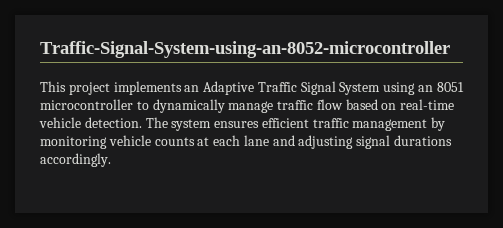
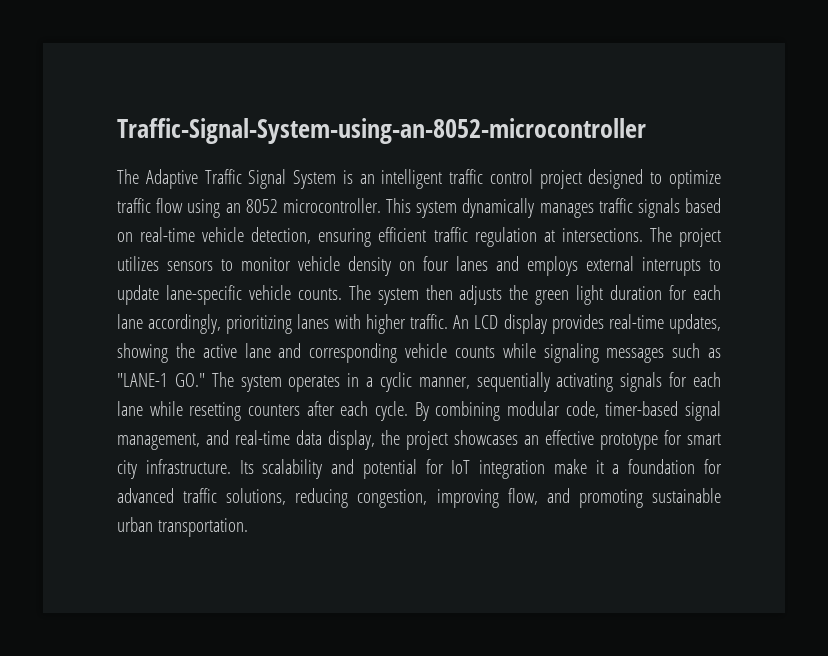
[40,81,464,95] [40,99,455,113] [39,117,446,131] [40,135,453,149] [40,153,111,167] This project implements an Adaptive Traffic Signal System using an 8051 microcontroller to dynamically manage traffic flow based on real-time vehicle detection. The system ensures efficient traffic management by monitoring vehicle counts at each lane and adjusting signal durations accordingly. -> [117,169,721,189] [117,198,721,218] [117,227,721,247] [117,256,721,276] [117,285,721,305] [117,314,721,334] [117,343,721,363] [117,372,721,392] [117,401,722,421] [117,430,721,450] [117,459,722,479] [117,488,721,508] [117,517,248,537] The Adaptive Traffic Signal System is an intelligent traffic control project designed to optimize traffic flow using an 8052 microcontroller. This system dynamically manages traffic signals based on real-time vehicle detection, ensuring efficient traffic regulation at intersections. The project utilizes sensors to monitor vehicle density on four lanes and employs external interrupts to update lane-specific vehicle counts. The system then adjusts the green light duration for each lane accordingly, prioritizing lanes with higher traffic. An LCD display provides real-time updates, showing the active lane and corresponding vehicle counts while signaling messages such as "LANE-1 GO." The system operates in a cyclic manner, sequentially activating signals for each lane while resetting counters after each cycle. By combining modular code, timer-based signal management, and real-time data display, the project showcases an effective prototype for smart city infrastructure. Its scalability and potential for IoT integration make it a foundation for advanced traffic solutions, reducing congestion, improving flow, and promoting sustainable urban transportation.

